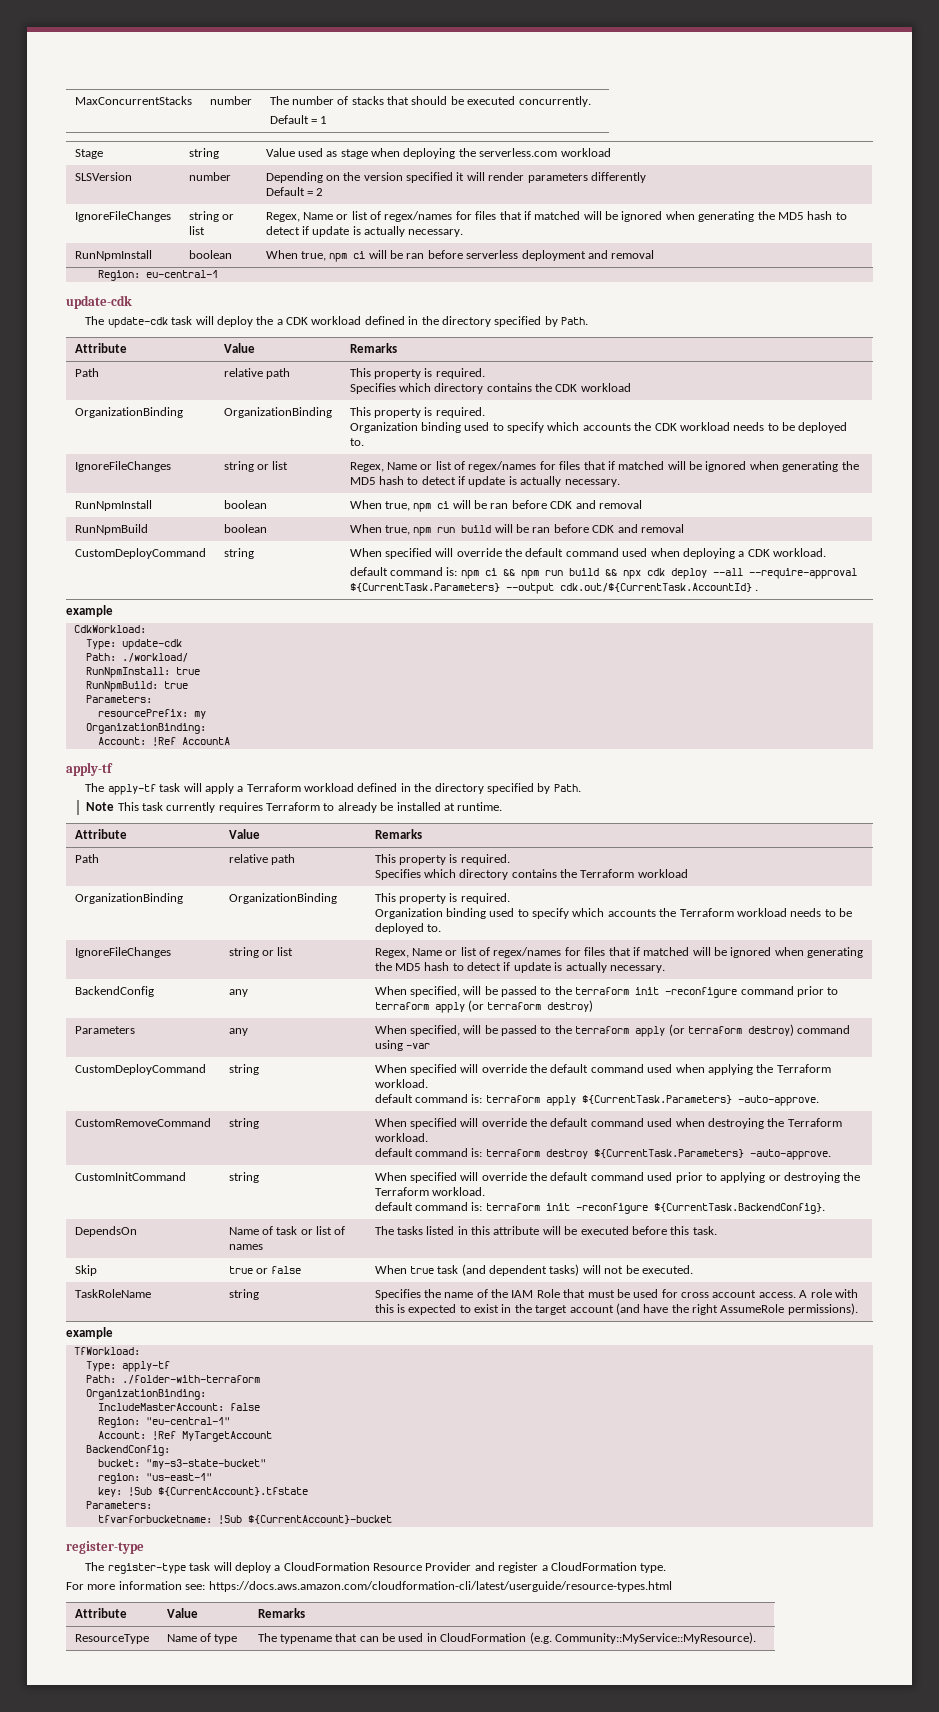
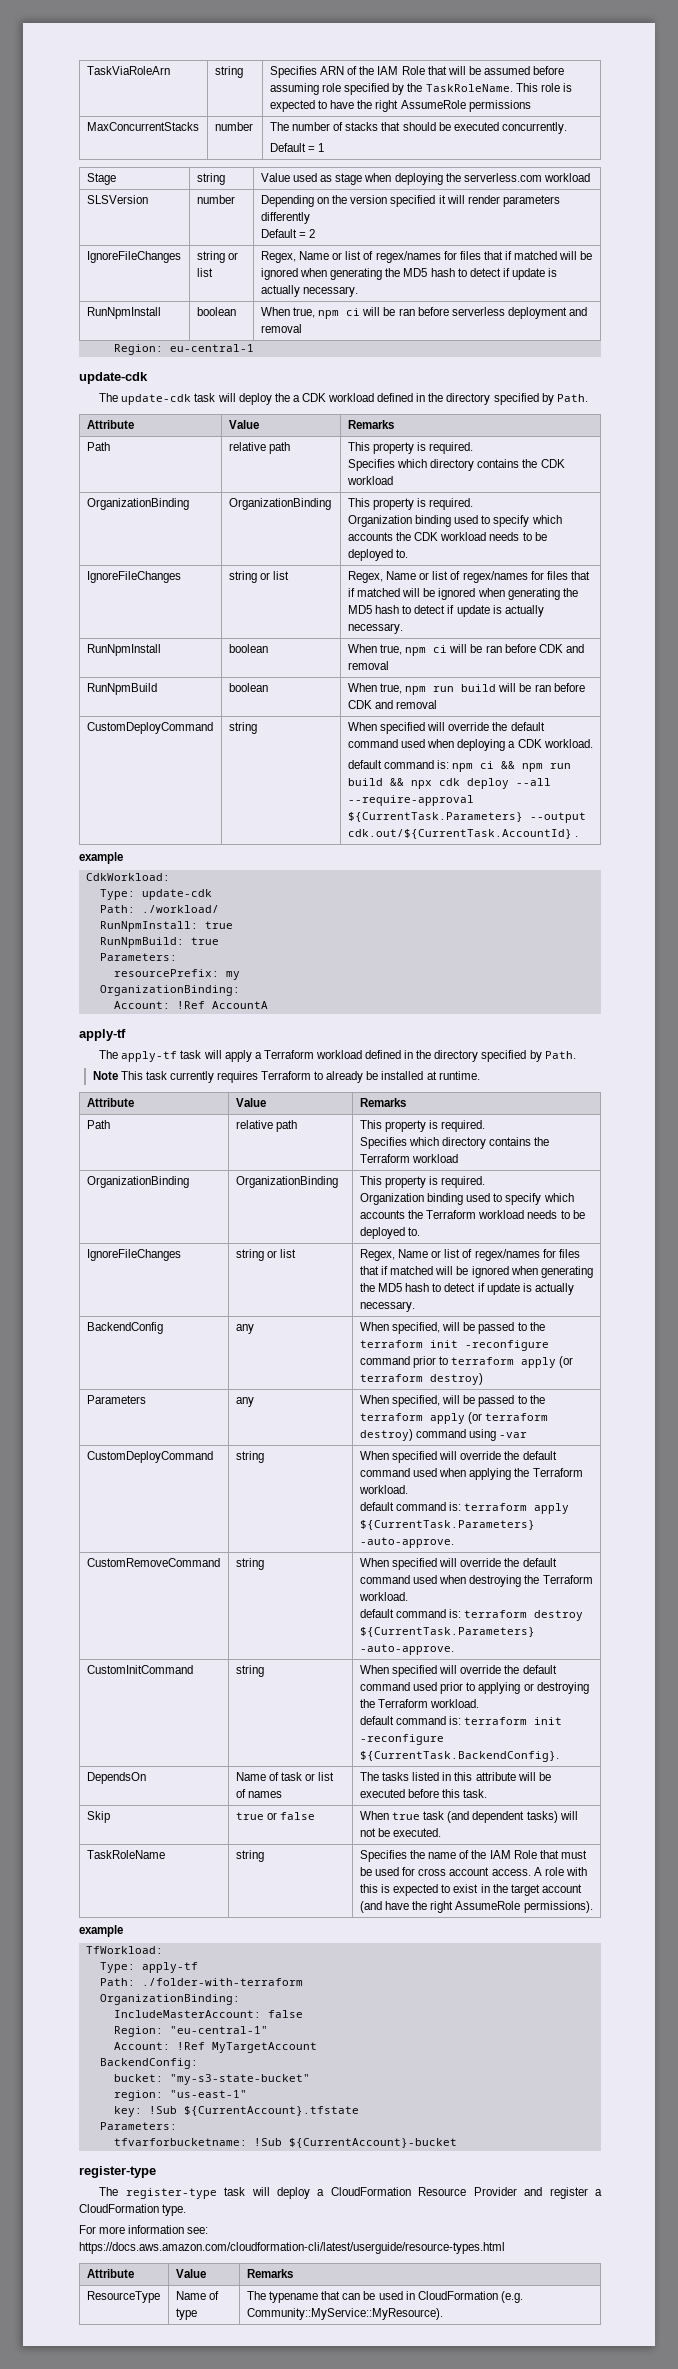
(74, 100) none -> [86,66,170,75] [214,66,243,78] [269,66,565,78] [269,83,572,95] [269,100,531,112] TaskViaRoleArn | string | Specifies ARN of the IAM Role that will be assumed before assuming role specified by the TaskRoleName. This role is expected to have the right AssumeRole permissions //

